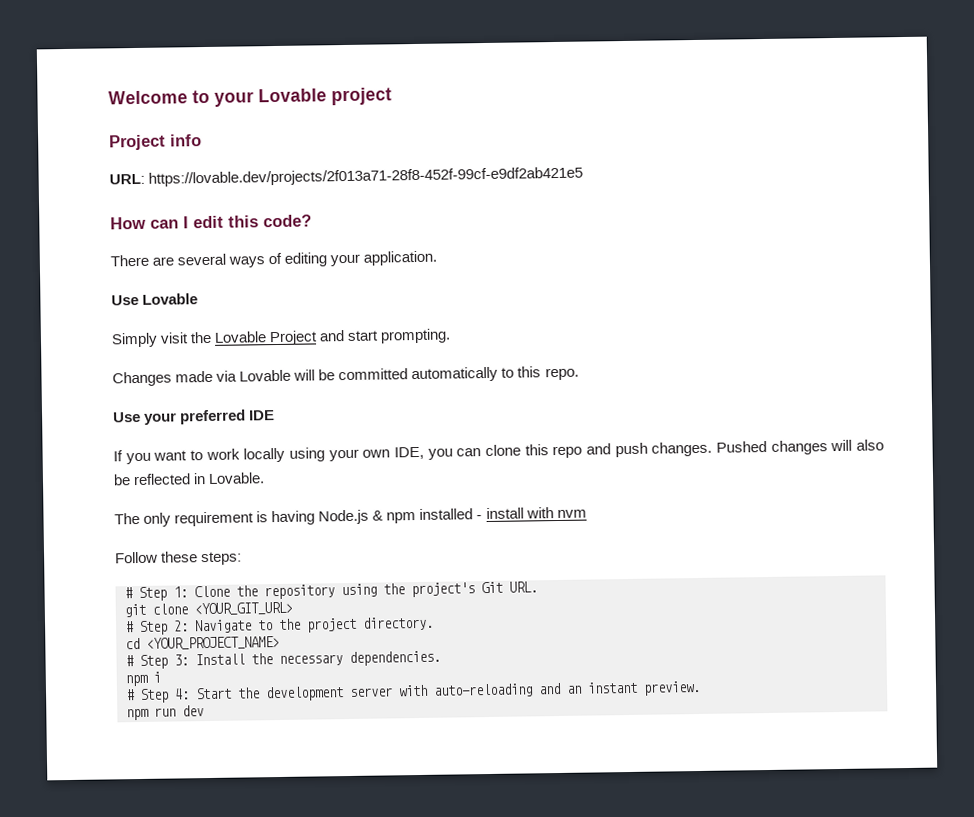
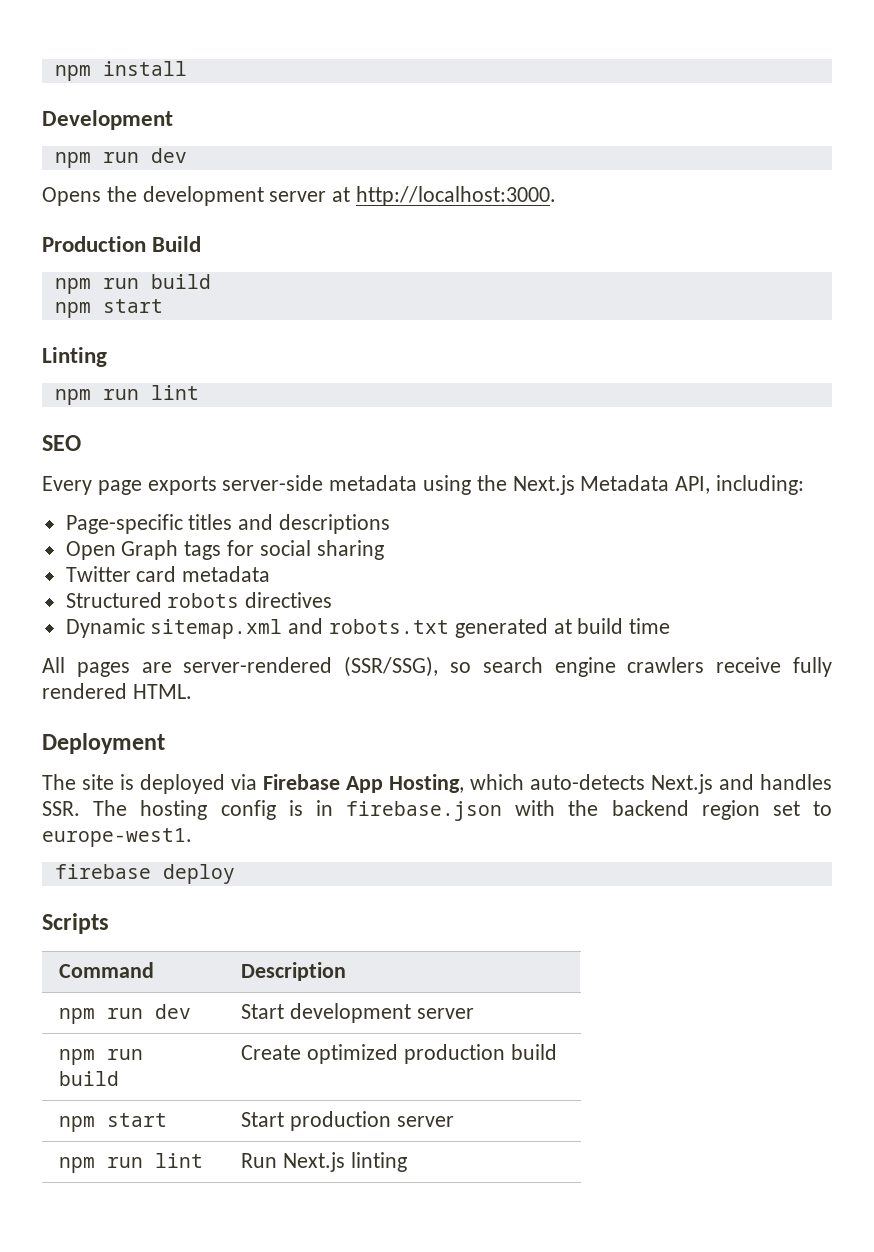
[108,87,392,107] [109,134,202,151] [109,166,584,187] [110,214,312,230] [110,250,438,268] [111,293,199,306] [111,328,452,348] [112,366,579,387] [113,409,276,425] [113,439,884,465] [113,472,266,486] [114,507,587,527] [115,551,243,566] [124,581,538,602] [124,601,293,618] [125,616,434,636] [125,635,280,650] [125,650,441,669] [125,671,161,687] [125,680,701,703] [126,705,204,721] Welcome to your Lovable project // Project info // URL: https://lovable.dev/projects/2f013a71-28f8-452f-99cf-e9df2ab421e5 // How can I edit this code? // There are several ways of editing your application. // Use Lovable // Simply visit the Lovable Project and start prompting. // Changes made via Lovable will be committed automatically to this repo. // Use your preferred IDE // If you want to work locally using your own IDE, you can clone this repo and push changes. Pushed changes will also be reflected in Lovable. // The only requirement is having Node.js & npm installed - install with nvm // Follow these steps: // # Step 1: Clone the repository using the project's Git URL. // git clone <YOUR_GIT_URL> // # Step 2: Navigate to the project directory. // cd <YOUR_PROJECT_NAME> // # Step 3: Install the necessary dependencies. // npm i // # Step 4: Start the development server with auto-reloading and an instant preview. // npm run dev -> [54,61,187,81] [42,110,173,130] [54,148,187,168] [42,186,557,206] [42,236,202,252] [54,274,211,294] [54,299,163,318] [42,347,107,367] [54,385,199,405] [42,435,81,451] [42,475,805,495] [65,514,391,534] [65,540,384,560] [65,566,271,582] [65,592,333,608] [65,618,671,639] [42,656,832,677] [42,683,192,699] [42,733,165,754] [42,774,832,794] [42,800,832,821] [42,828,192,847] [54,864,235,884] [42,913,109,934] [59,962,155,978] [241,962,347,981] [59,1004,192,1024] [241,1003,474,1023] [59,1049,144,1065] [59,1071,120,1086] [241,1044,557,1064] [59,1113,168,1132] [241,1111,454,1131] [59,1153,204,1173] [241,1152,407,1172] npm install // Development // npm run dev // Opens the development server at http://localhost:3000. // Production Build // npm run build // npm start // Linting // npm run lint // SEO // Every page exports server-side metadata using the Next.js Metadata API, including: // Page-specific titles and descriptions // Open Graph tags for social sharing // Twitter card metadata // Structured robots directives // Dynamic sitemap.xml and robots.txt generated at build time // All pages are server-rendered (SSR/SSG), so search engine crawlers receive fully rendered HTML. // Deployment // The site is deployed via Firebase App Hosting, which auto-detects Next.js and handles SSR. The hosting config is in firebase.json with the backend region set to europe-west1. // firebase deploy // Scripts // Command | Description // npm run dev | Start development server // npm run build | Create optimized production build // npm start | Start production server // npm run lint | Run Next.js linting

